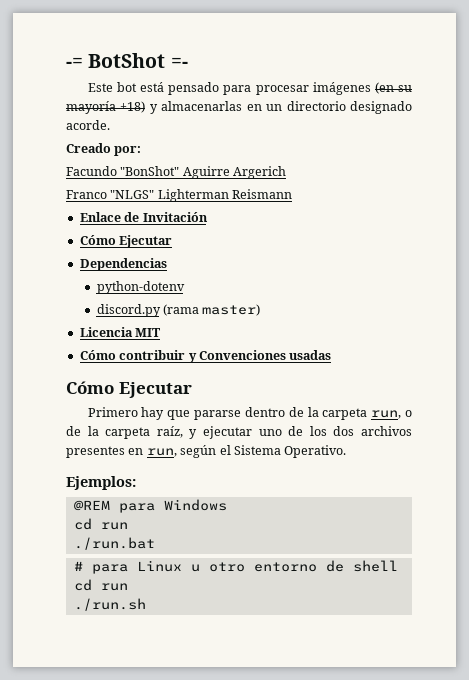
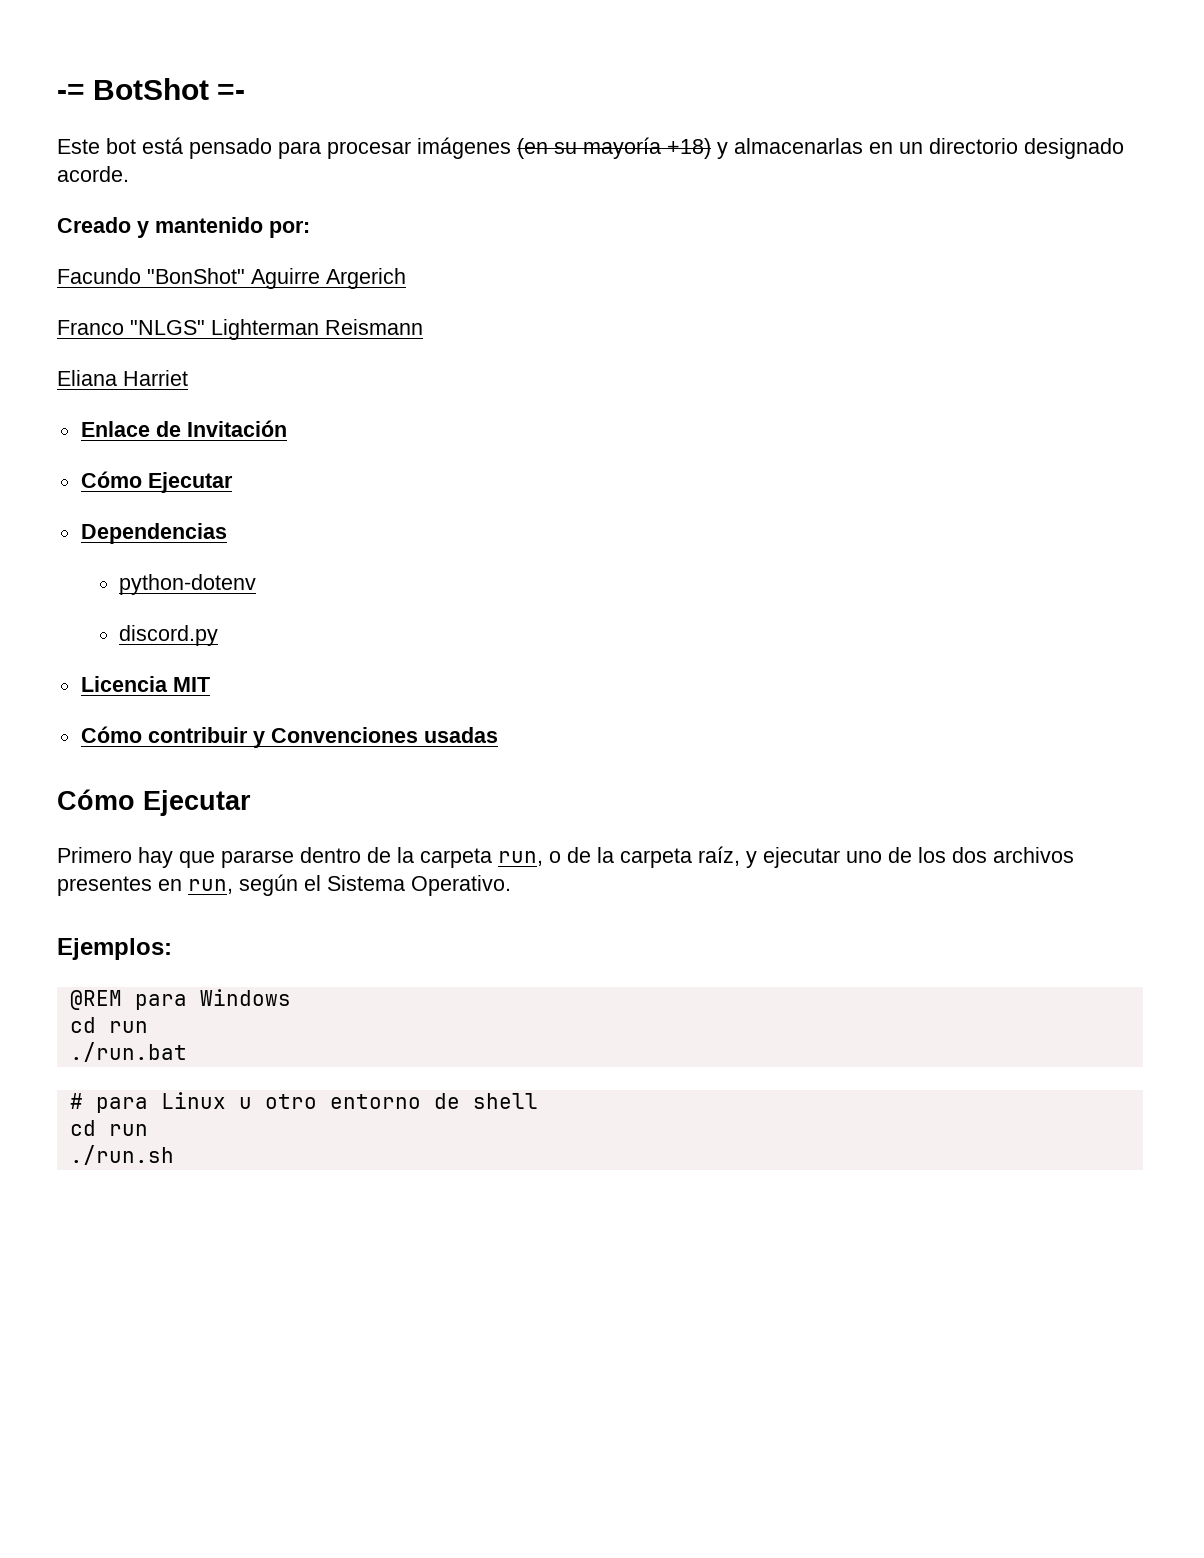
(111, 148) none -> [137,217,263,238] y mantenido
(293, 194) none -> [57,370,188,386] // Eliana Harriet
[162,304,261,316] (rama master) -> (218, 635) none

